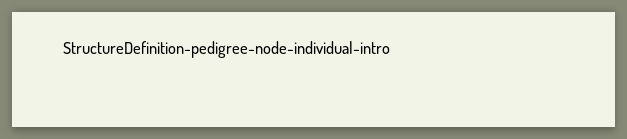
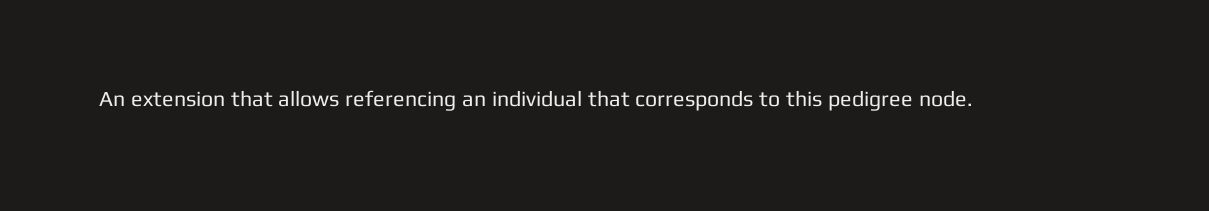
[63,41,390,58] StructureDefinition-pedigree-node-individual-intro -> [99,90,973,111] An extension that allows referencing an individual that corresponds to this pedigree node.

